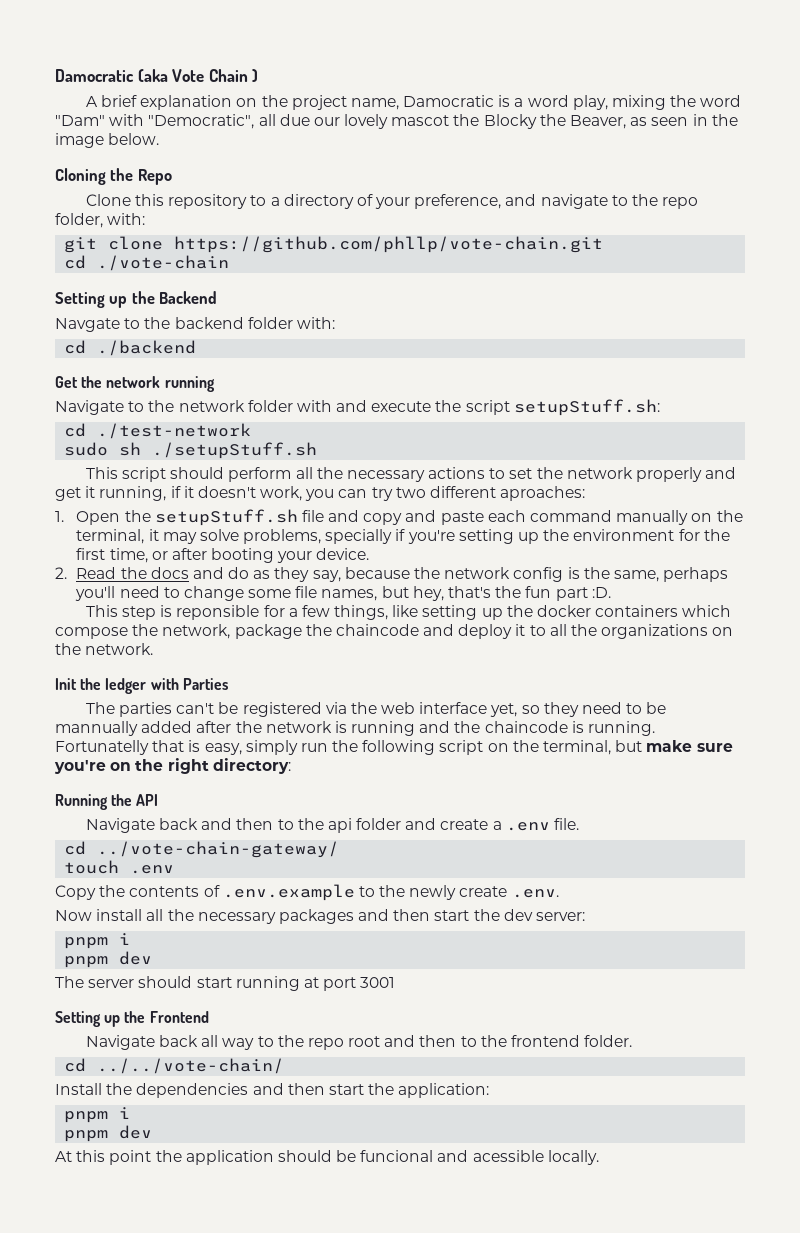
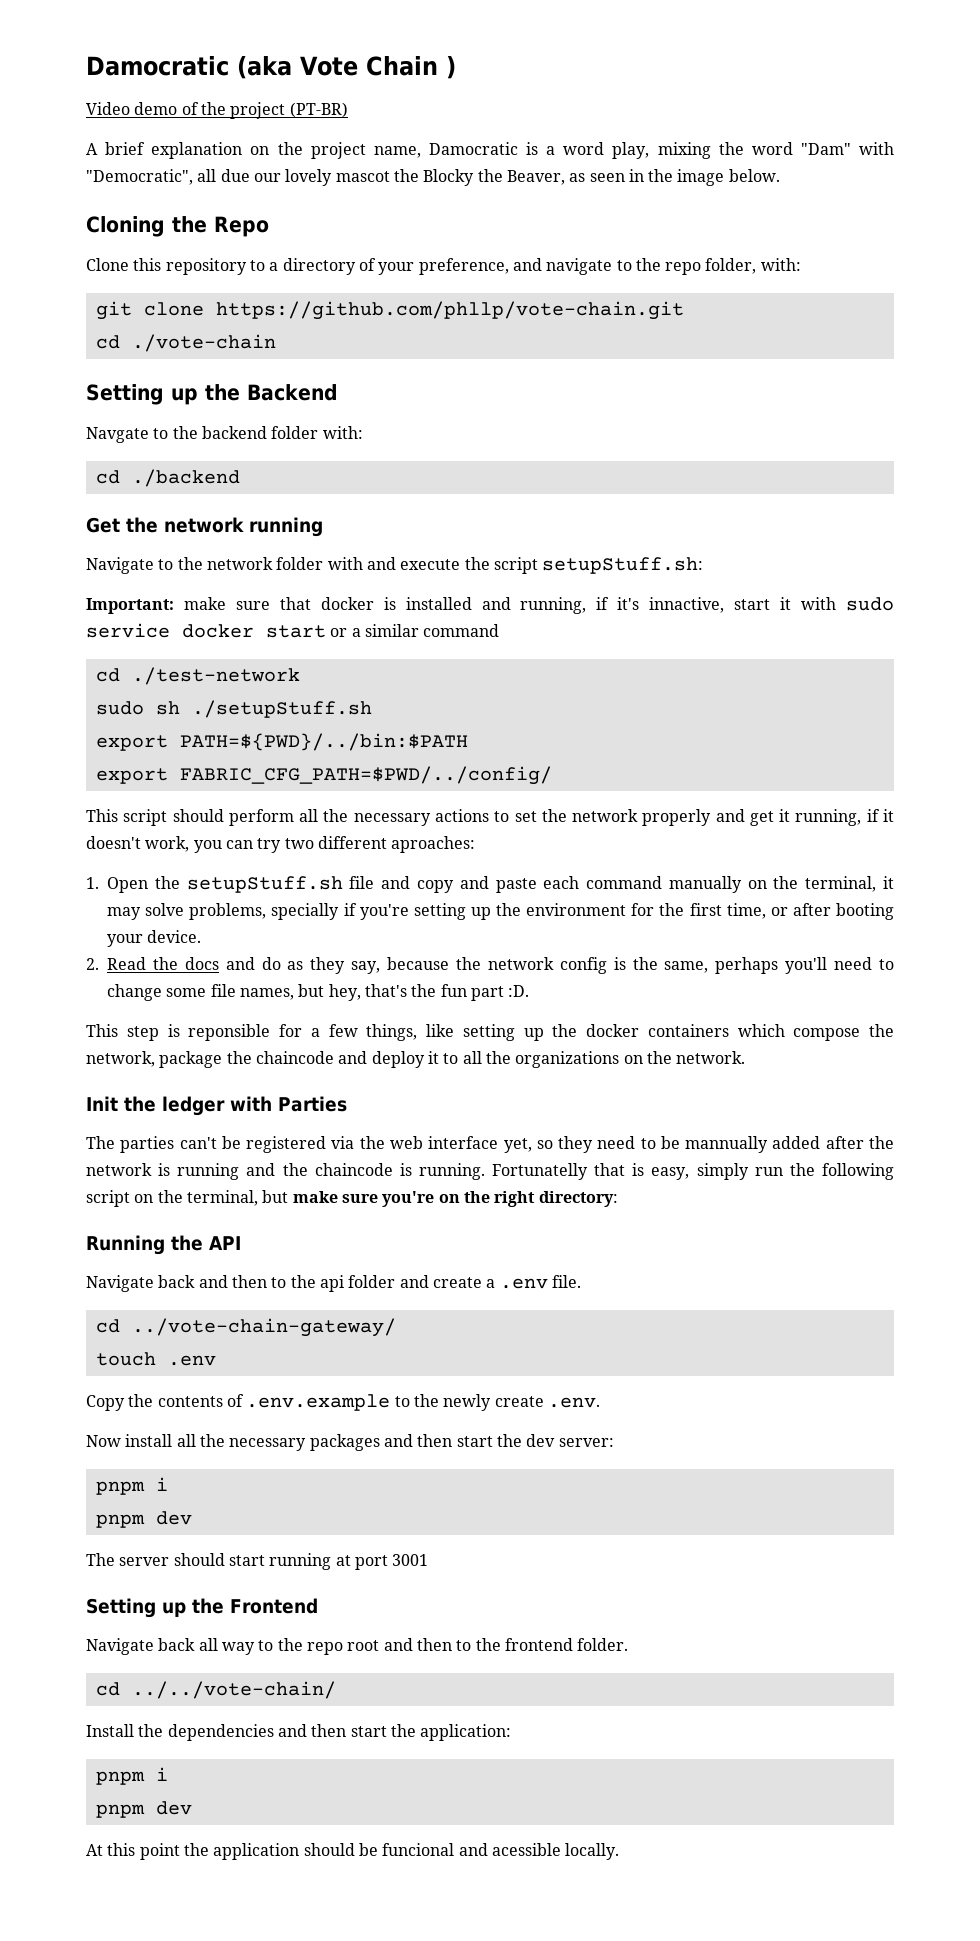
(259, 75) none -> [86,102,348,119] // Video demo of the project (PT-BR)
(660, 407) none -> [86,597,895,614] [86,623,500,638] // Important: make sure that docker is installed and running, if it's innactive, start it with sudo service docker start or a similar command
(318, 450) none -> [95,733,468,751] [95,766,552,785] // export PATH=${PWD}/../bin:$PATH // export FABRIC_CFG_PATH=$PWD/../config/

